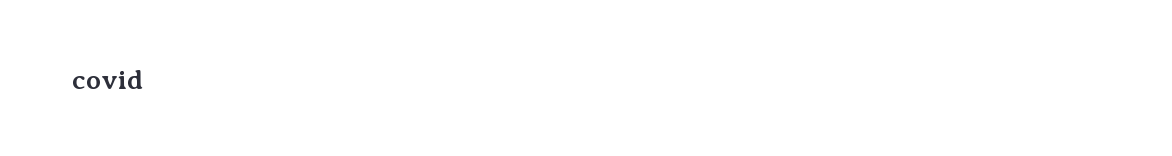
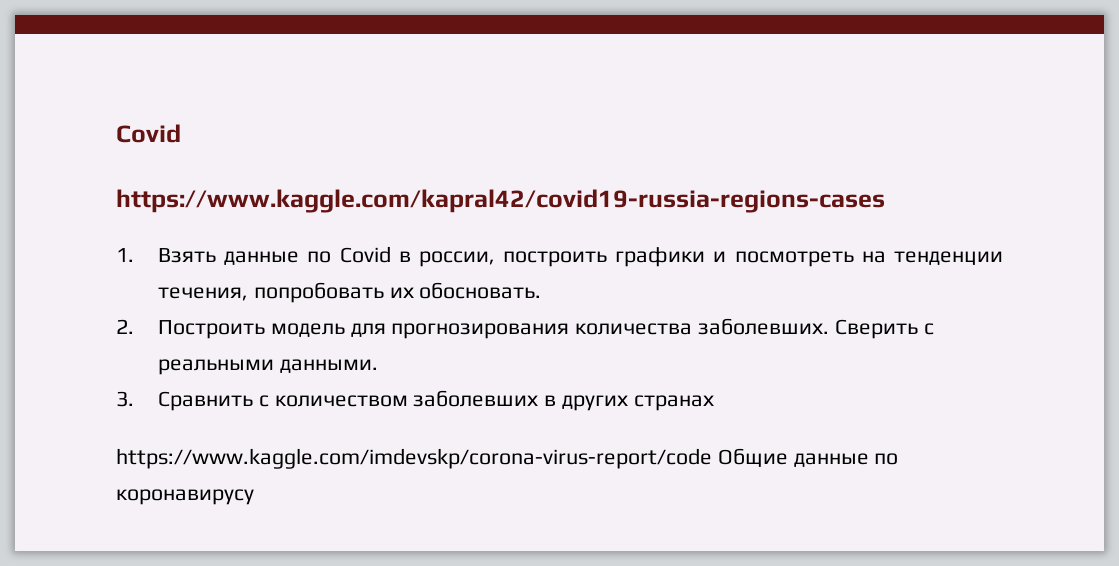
[72,70,143,89] covid -> [116,124,181,143] [116,189,885,213] [116,246,1003,267] [158,282,542,303] [116,318,934,339] [158,359,378,375] [116,390,714,411] [116,448,899,469] [116,489,254,505] Covid // https://www.kaggle.com/kapral42/covid19-russia-regions-cases // 1. Взять данные по Covid в россии, построить графики и посмотреть на тенденции течения, попробовать их обосновать. // 2. Построить модель для прогнозирования количества заболевших. Сверить с реальными данными. // 3. Сравнить с количеством заболевших в других странах // https://www.kaggle.com/imdevskp/corona-virus-report/code Общие данные по коронавирусу

